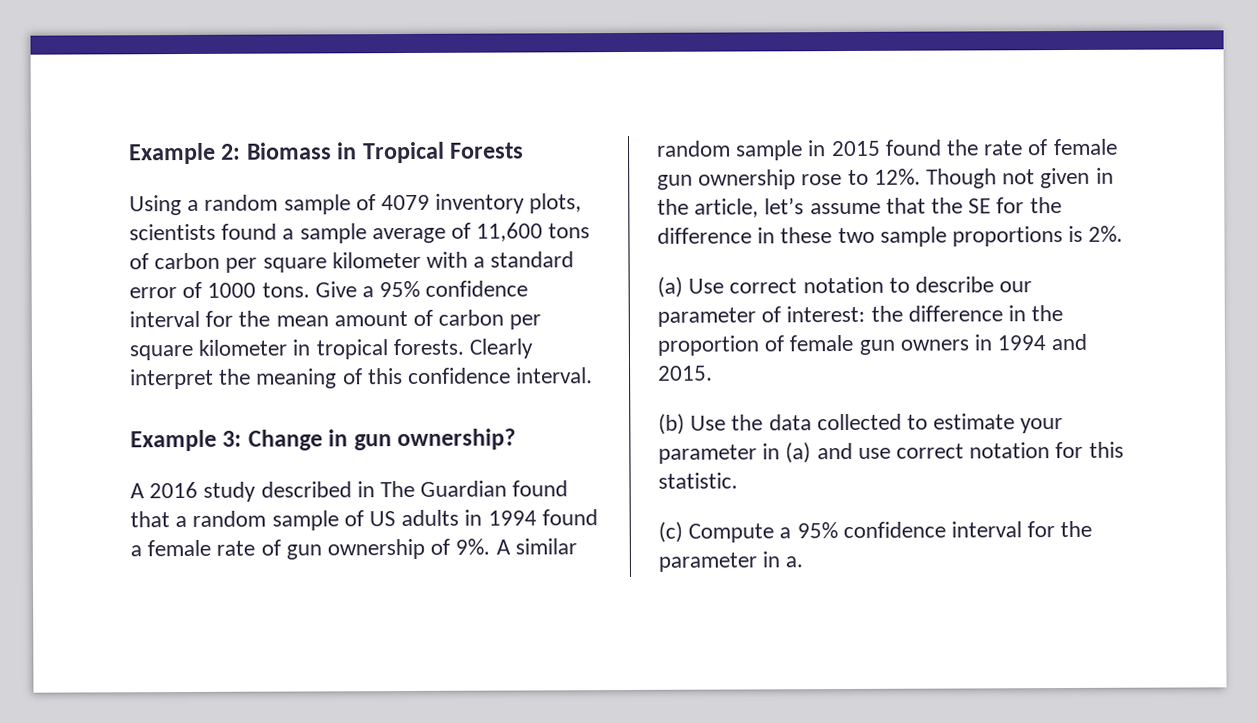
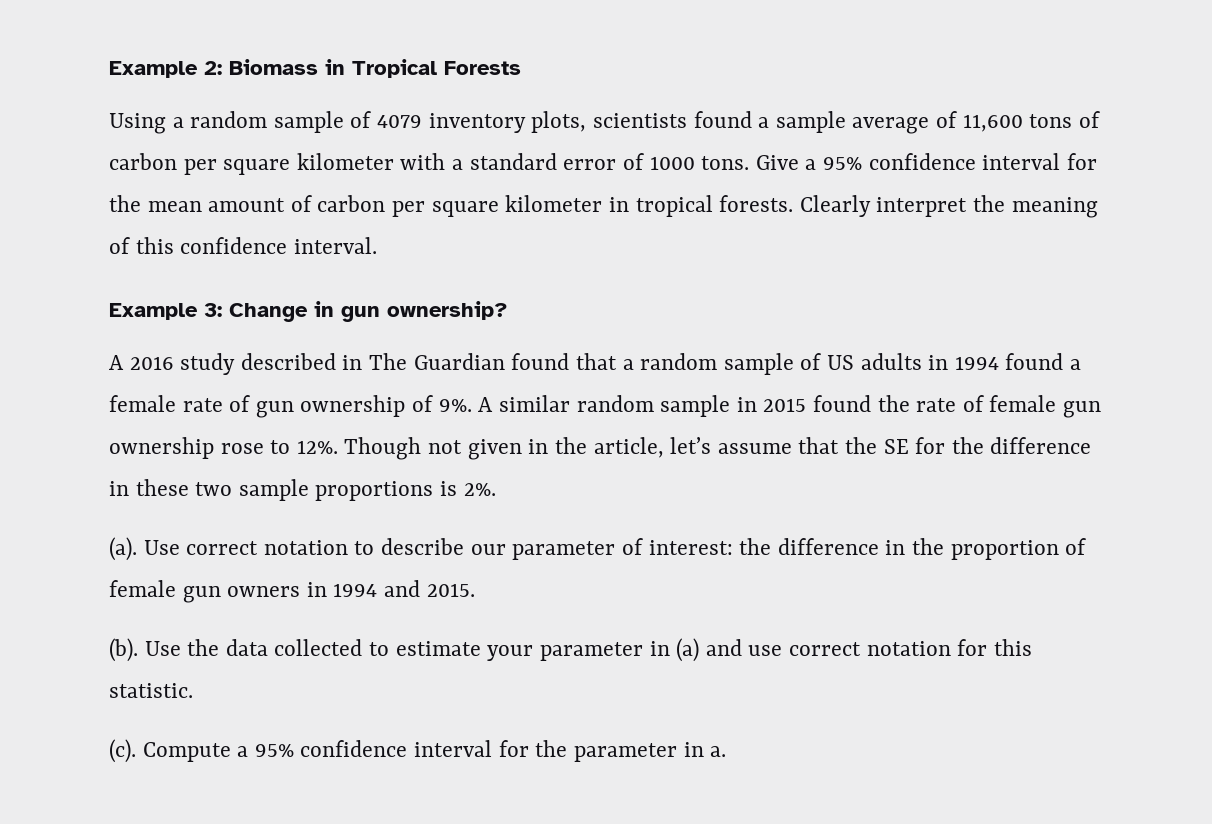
[657,276,683,298] (a) -> [109,537,137,561] (a).
[658,413,685,435] (b) -> [109,638,138,662] (b).
[658,521,683,543] (c) -> [109,739,136,763] (c).

